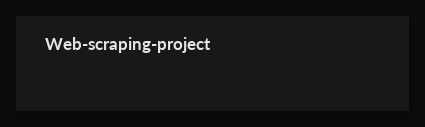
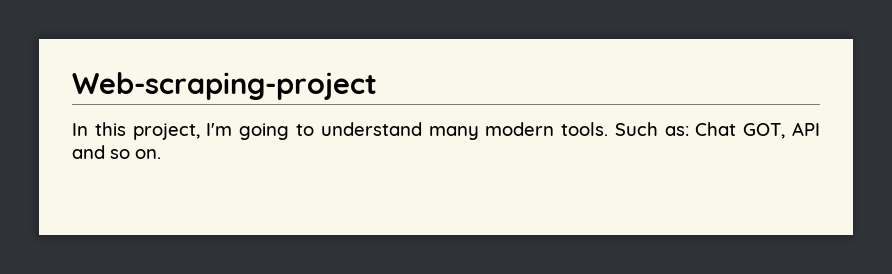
(211, 45) none -> [72,122,821,140] [72,145,161,159] // In this project, I'm going to understand many modern tools. Such as: Chat GOT, API and so on.

